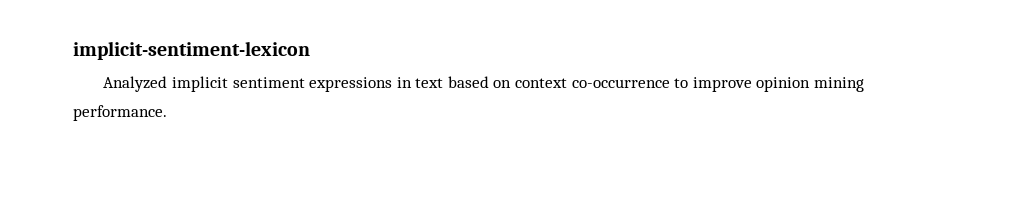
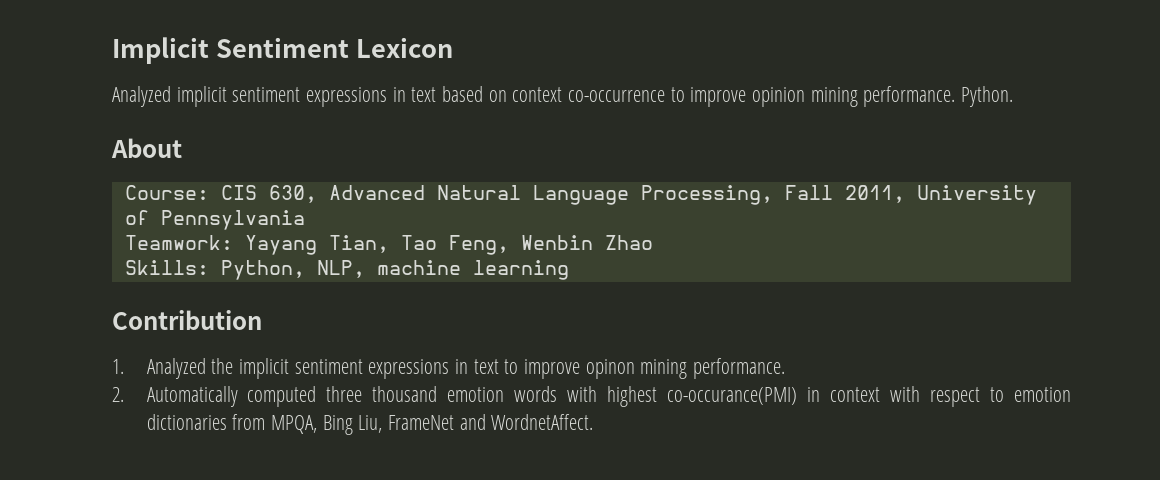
[73,41,310,60] implicit-sentiment-lexicon -> [112,37,453,64] Implicit Sentiment Lexicon
(167, 113) none -> [961,86,1014,107] [111,138,182,158] [124,185,1037,205] [124,210,305,230] [124,235,653,255] [124,260,569,280] [112,310,262,330] [112,358,785,379] [112,386,1072,407] [146,414,594,435] Python. // About // Course: CIS 630, Advanced Natural Language Processing, Fall 2011, University of Pennsylvania // Teamwork: Yayang Tian, Tao Feng, Wenbin Zhao // Skills: Python, NLP, machine learning // Contribution // 1. Analyzed the implicit sentiment expressions in text to improve opinon mining performance. // 2. Automatically computed three thousand emotion words with highest co-occurance(PMI) in context with respect to emotion dictionaries from MPQA, Bing Liu, FrameNet and WordnetAffect.

